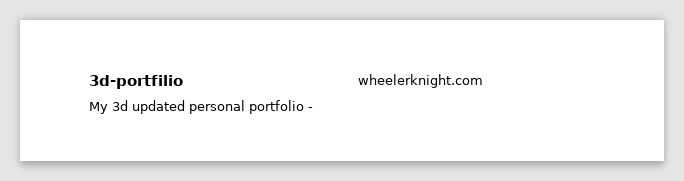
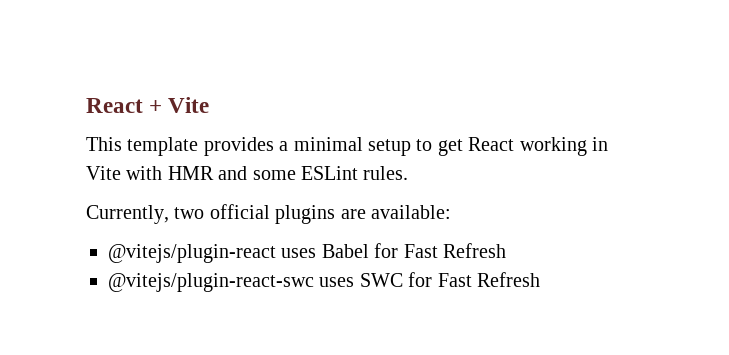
[89,75,183,89] [89,100,313,114] [358,74,483,88] 3d-portfilio // My 3d updated personal portfolio - wheelerknight.com -> [86,97,210,113] [86,137,608,156] [86,166,409,180] [86,204,451,224] [108,243,506,263] [108,272,540,292] React + Vite // This template provides a minimal setup to get React working in Vite with HMR and some ESLint rules. // Currently, two official plugins are available: // @vitejs/plugin-react uses Babel for Fast Refresh // @vitejs/plugin-react-swc uses SWC for Fast Refresh

